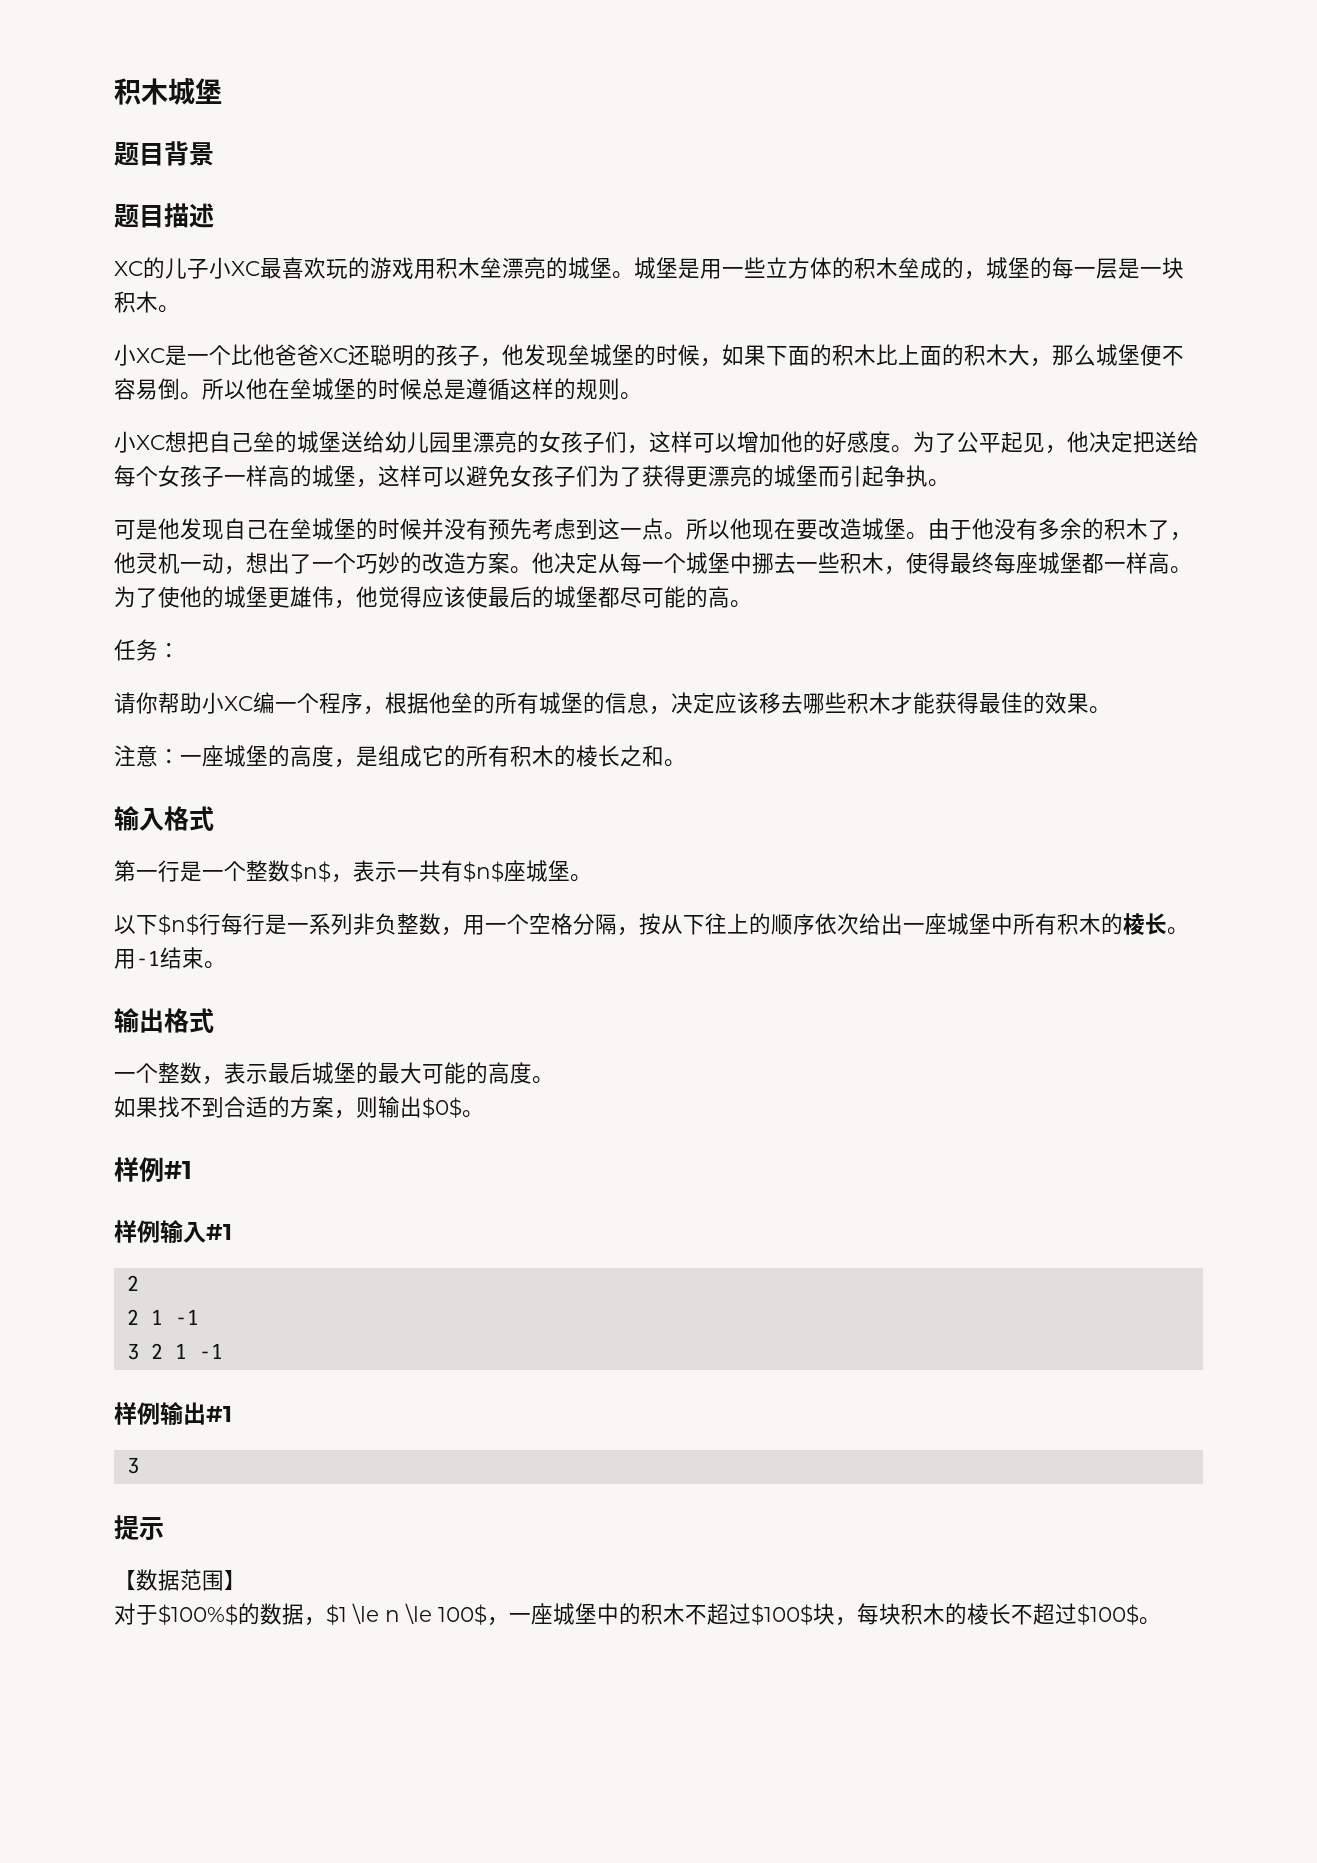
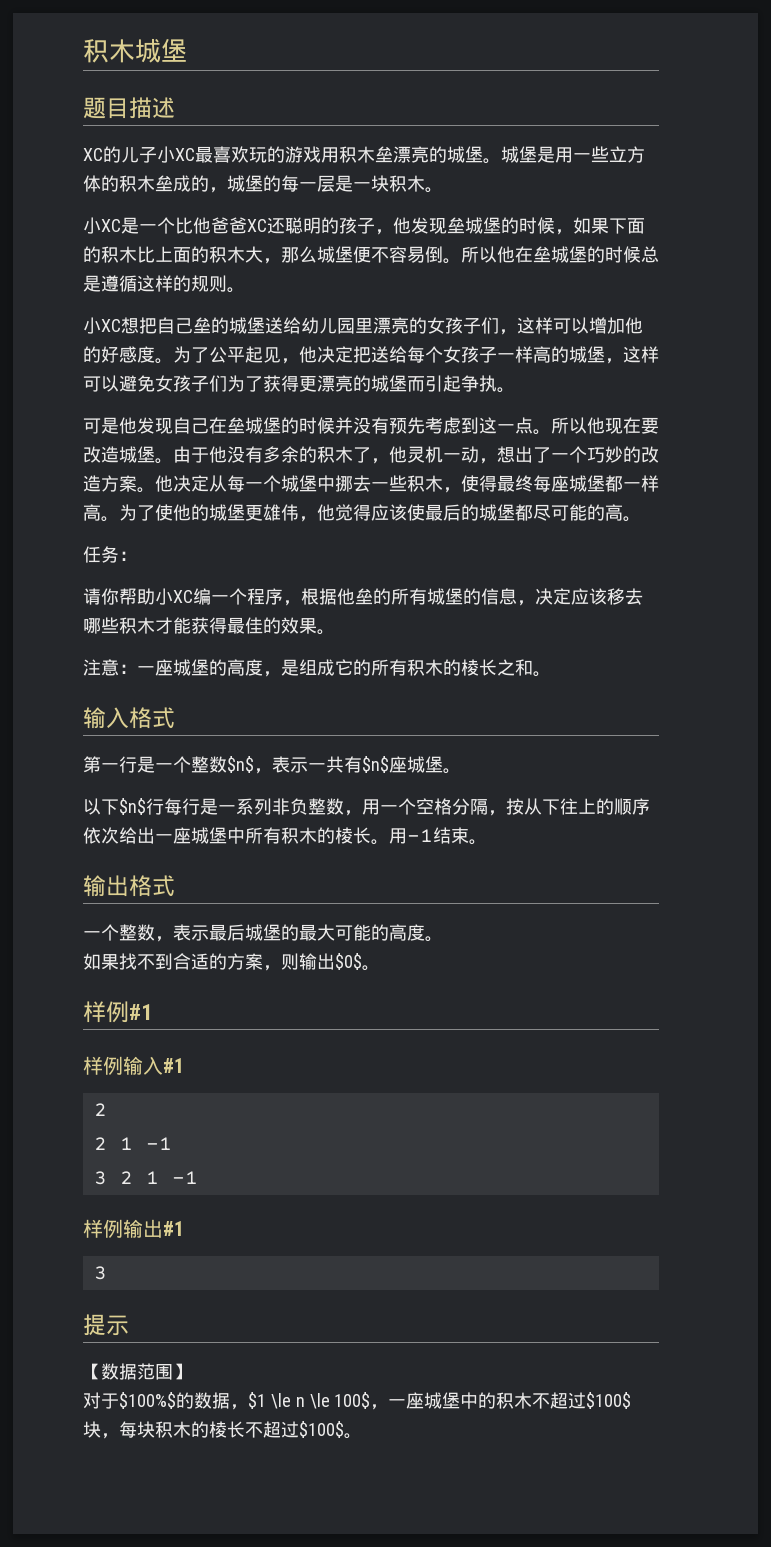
[114,141,214,166] // 题目背景 -> (187, 50) none

